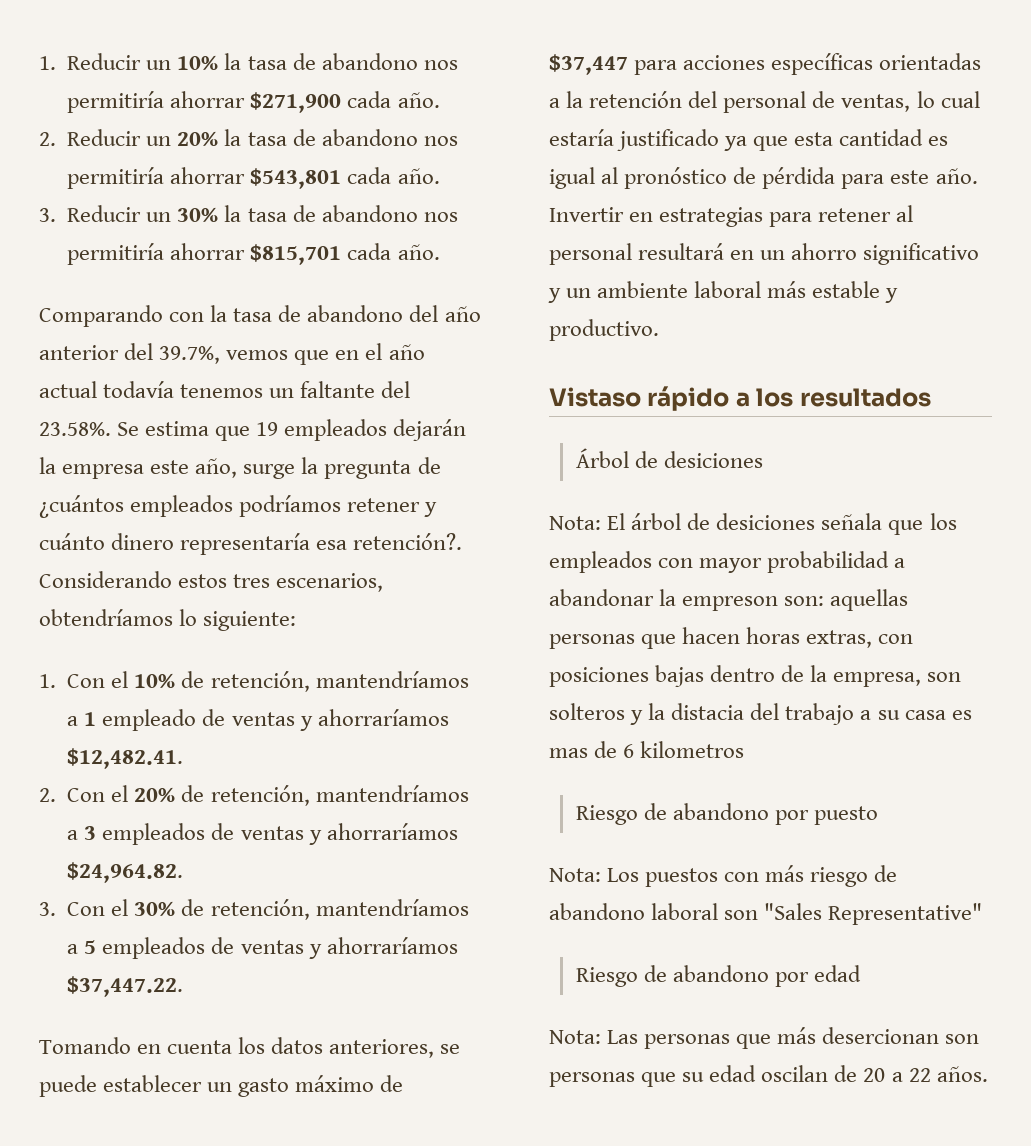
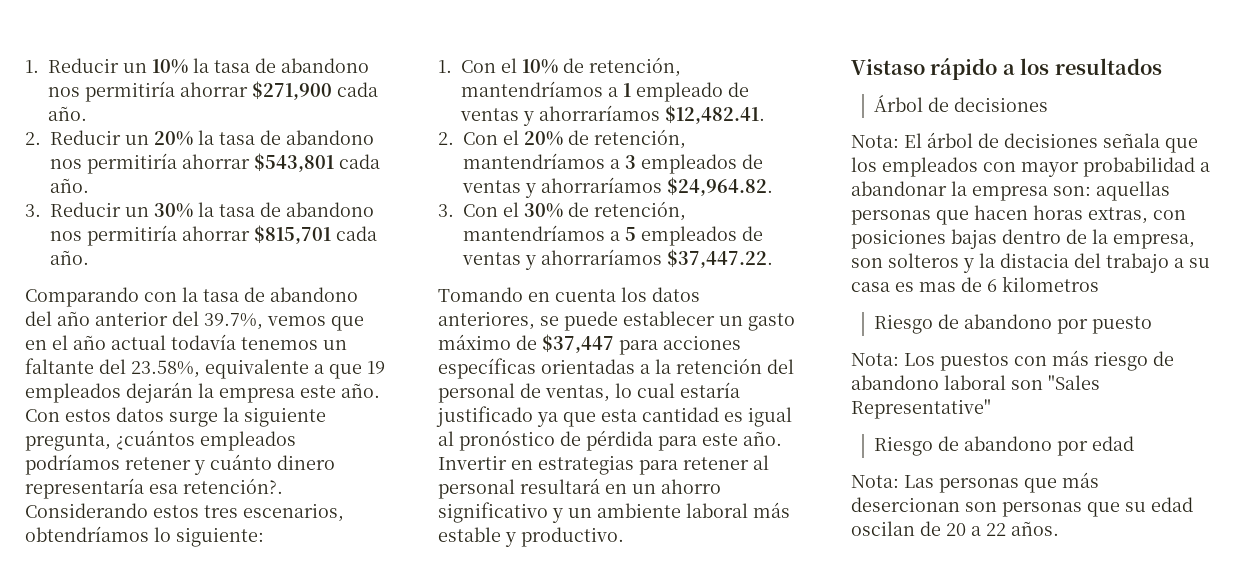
[39,421,210,436] 23.58%. Se estima -> [131,359,324,379] 23.58%, equivalente a
[195,457,441,479] año, surge la pregunta de -> [341,383,380,398] [25,407,326,427] [25,433,111,451] año. Con estos datos surge la siguiente pregunta,
[663,451,763,468] desiciones -> [954,97,1049,112] decisiones
[716,513,816,530] desiciones -> [1004,133,1098,148] decisiones
[682,596,779,611] empreson -> [972,186,1048,201] empresa

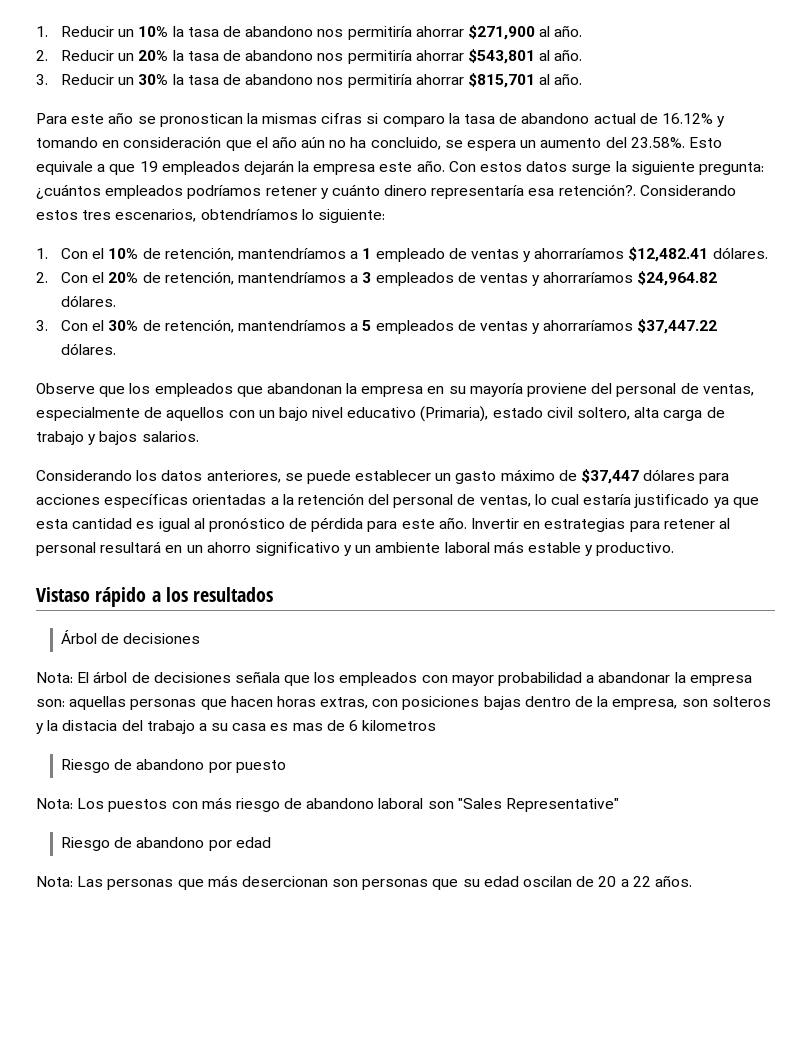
[337,82,379,97] cada -> [539,26,551,37] al
[339,154,380,169] cada -> [539,50,551,61] al
[336,226,377,241] [50,250,89,265] [25,287,358,307] [25,311,364,331] [25,334,347,350] [25,358,309,379] cada año. // Comparando con la tasa de abandono del año anterior del 39.7%, vemos que en el año actual todavía tenemos un faltante del 23.58%, equivalente -> [539,73,583,85] [36,112,726,127] [36,136,722,151] [36,161,93,175] al año. // Para este año se pronostican la mismas cifras si comparo la tasa de abandono actual de 16.12% y tomando en consideración que el año aún no ha concluido, se espera un aumento del 23.58%. Esto equivale
[25,433,111,451] pregunta, -> [698,162,764,175] pregunta:
[665,105,766,124] $12,482.41. -> [628,247,768,262] $12,482.41 dólares.
[667,177,773,196] $24,964.82. -> [637,271,718,286] [61,295,117,307] $24,964.82 dólares.
[667,249,773,268] [438,287,616,302] $37,447.22. // Tomando en cuenta -> [637,319,718,334] [61,343,117,355] [36,383,754,397] [36,406,725,422] [36,431,199,445] [36,470,132,481] $37,447.22 dólares. // Observe que los empleados que abandonan la empresa en su mayoría proviene del personal de ventas, especialmente de aquellos con un bajo nivel educativo (Primaria), estado civil soltero, alta carga de trabajo y bajos salarios. // Considerando
(614, 343) none -> [643,469,696,481] dólares

